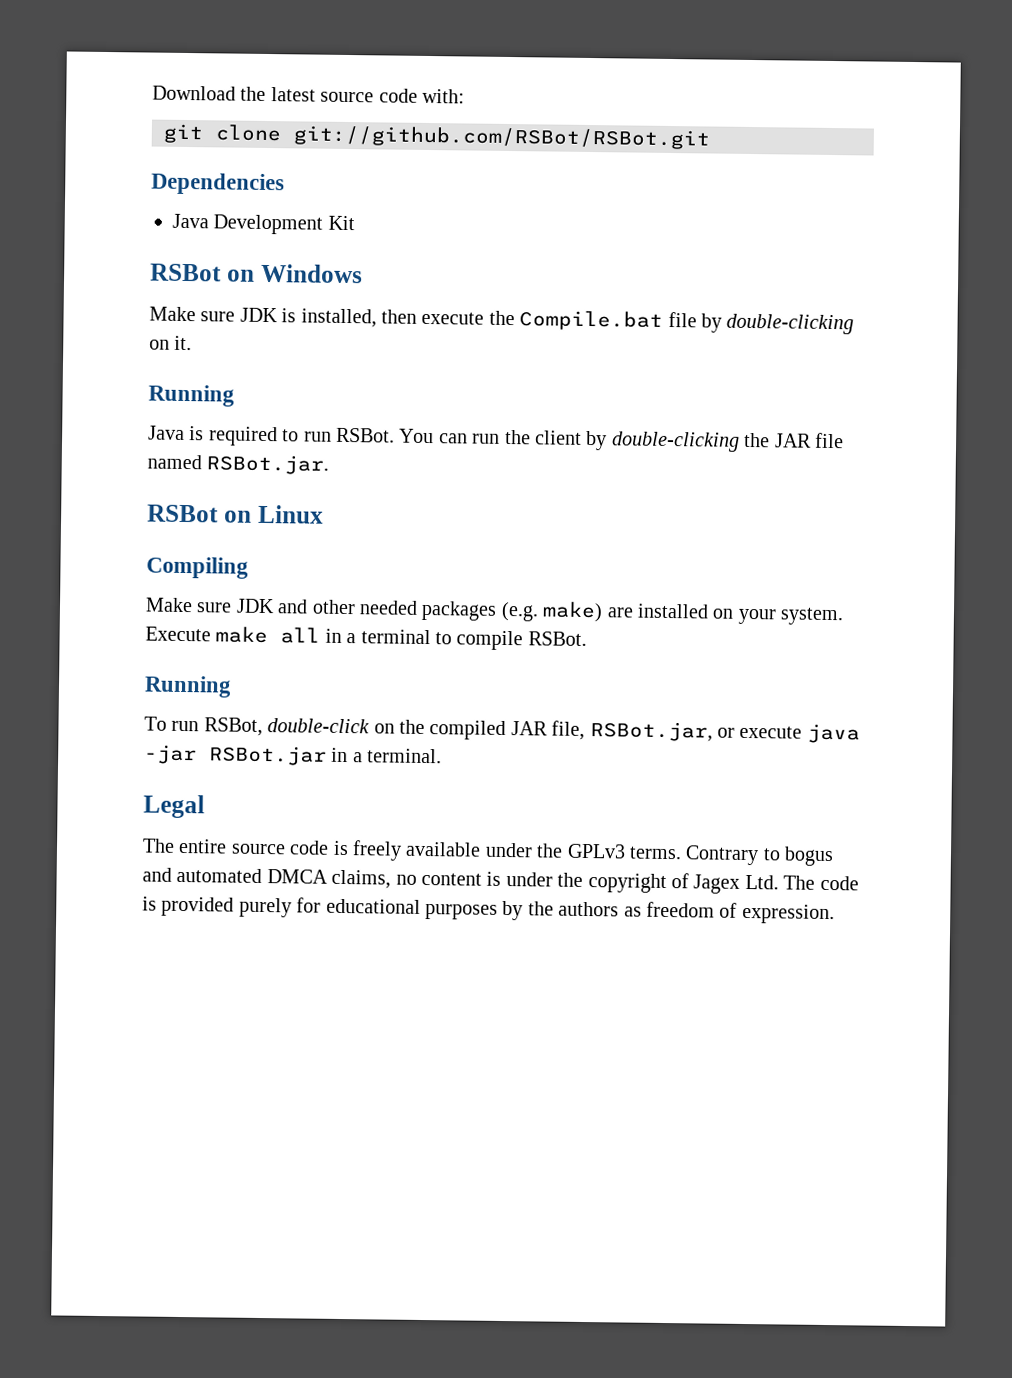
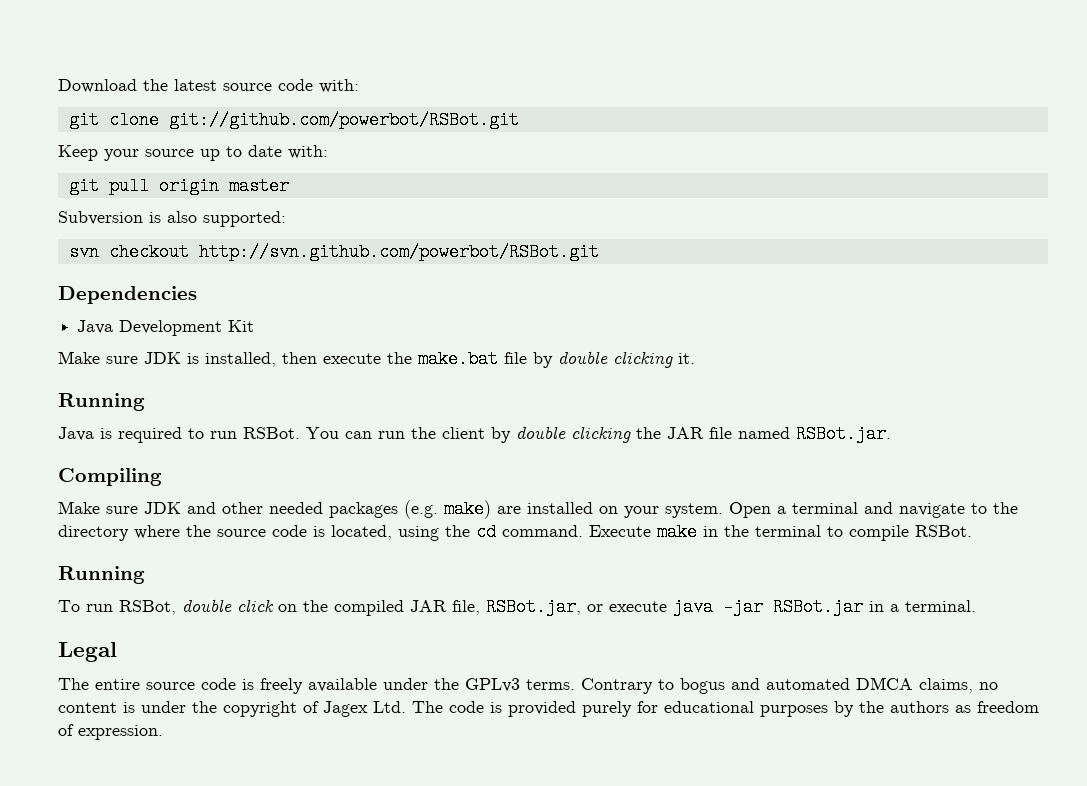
[293,125,710,150] git://github.com/RSBot/RSBot.git -> [168,111,519,129] [58,145,328,161] [68,177,289,195] [58,211,286,227] [68,243,599,261] git://github.com/powerbot/RSBot.git // Keep your source up to date with: // git pull origin master // Subversion is also supported: // svn checkout http://svn.github.com/powerbot/RSBot.git
[150,263,363,284] // RSBot on Windows -> (255, 326) none
[519,310,664,331] Compile.bat -> [418,350,498,368] make.bat
[726,313,855,335] [149,339,170,350] double-clicking on -> [558,351,673,368] double clicking
[610,431,740,452] double-clicking -> [516,426,631,443] double clicking
[147,504,324,524] // RSBot on Linux -> (891, 434) none
[145,626,357,644] Execute make all in a -> [729,502,1018,518] [58,523,749,541] Open a terminal and navigate to the directory where the source code is located, using the cd command. Execute make in the
[267,718,371,734] double-click -> [182,599,274,612] double click

